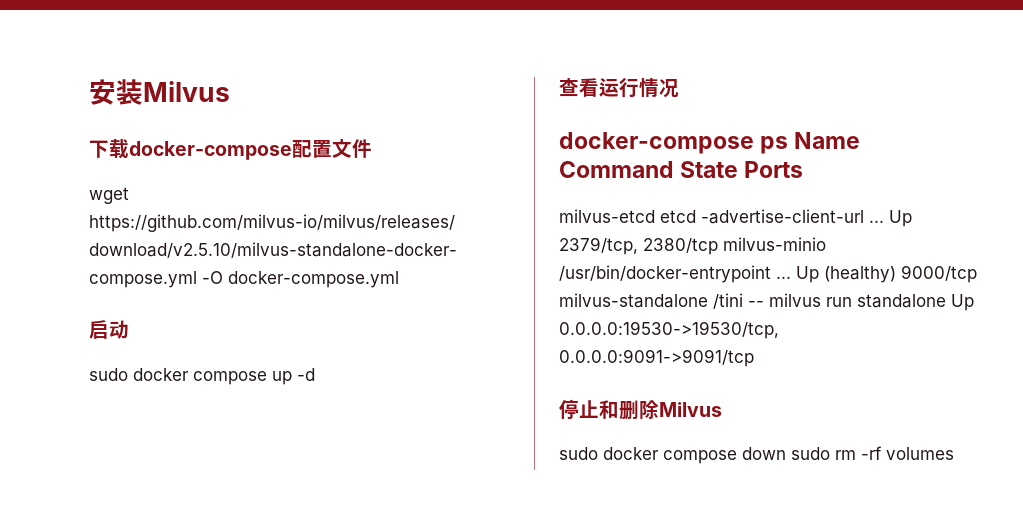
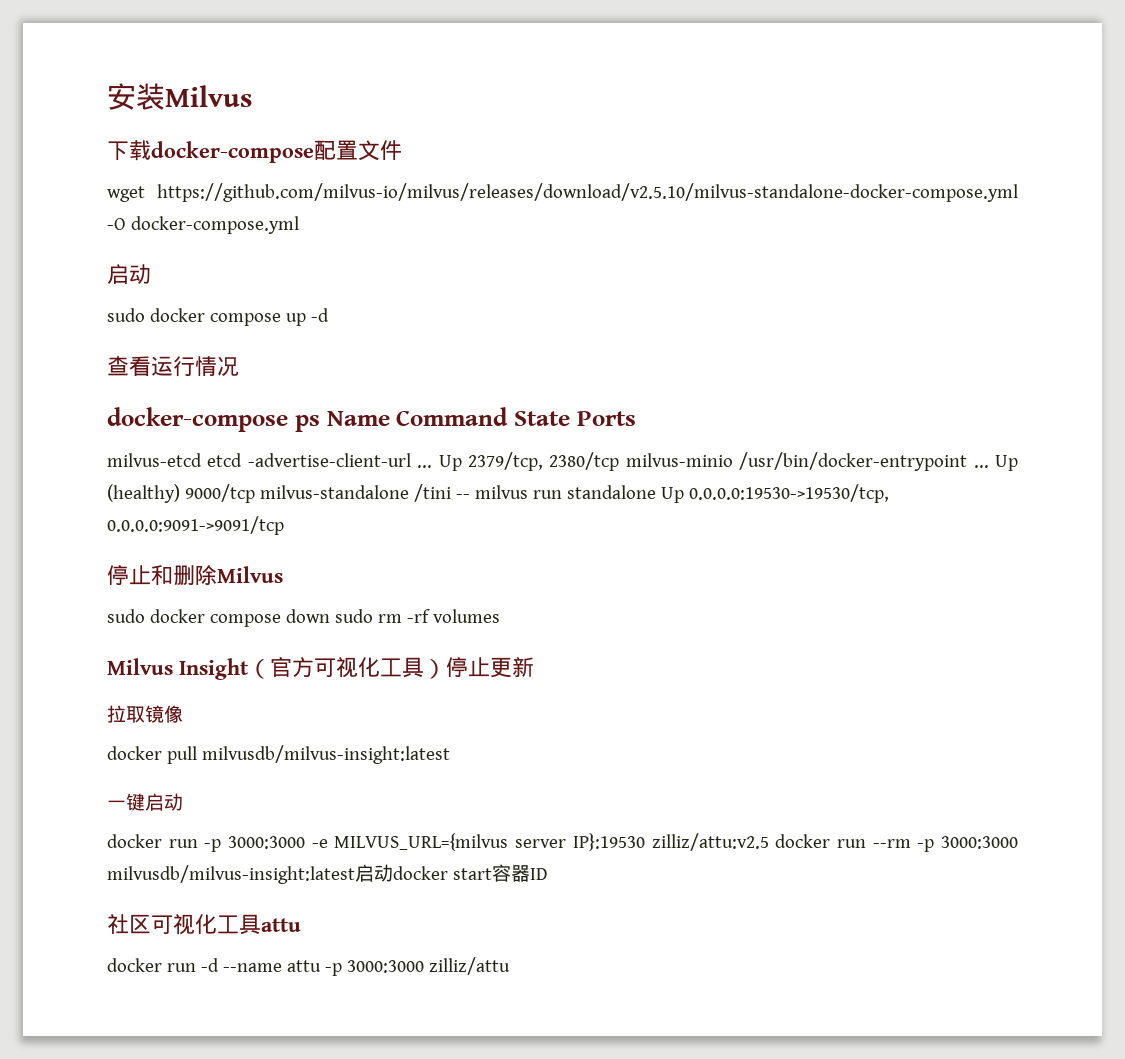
(954, 453) none -> [107,657,534,680] [107,705,183,723] [107,745,450,764] [107,793,183,811] [107,833,1019,852] [107,864,548,884] [107,914,301,935] [107,957,510,976] // Milvus Insight（官方可视化工具）停止更新 // 拉取镜像 // docker pull milvusdb/milvus-insight:latest // 一键启动 // docker run -p 3000:3000 -e MILVUS_URL={milvus server IP}:19530 zilliz/attu:v2.5 docker run --rm -p 3000:3000 milvusdb/milvus-insight:latest启动docker start容器ID // 社区可视化工具attu // docker run -d --name attu -p 3000:3000 zilliz/attu

